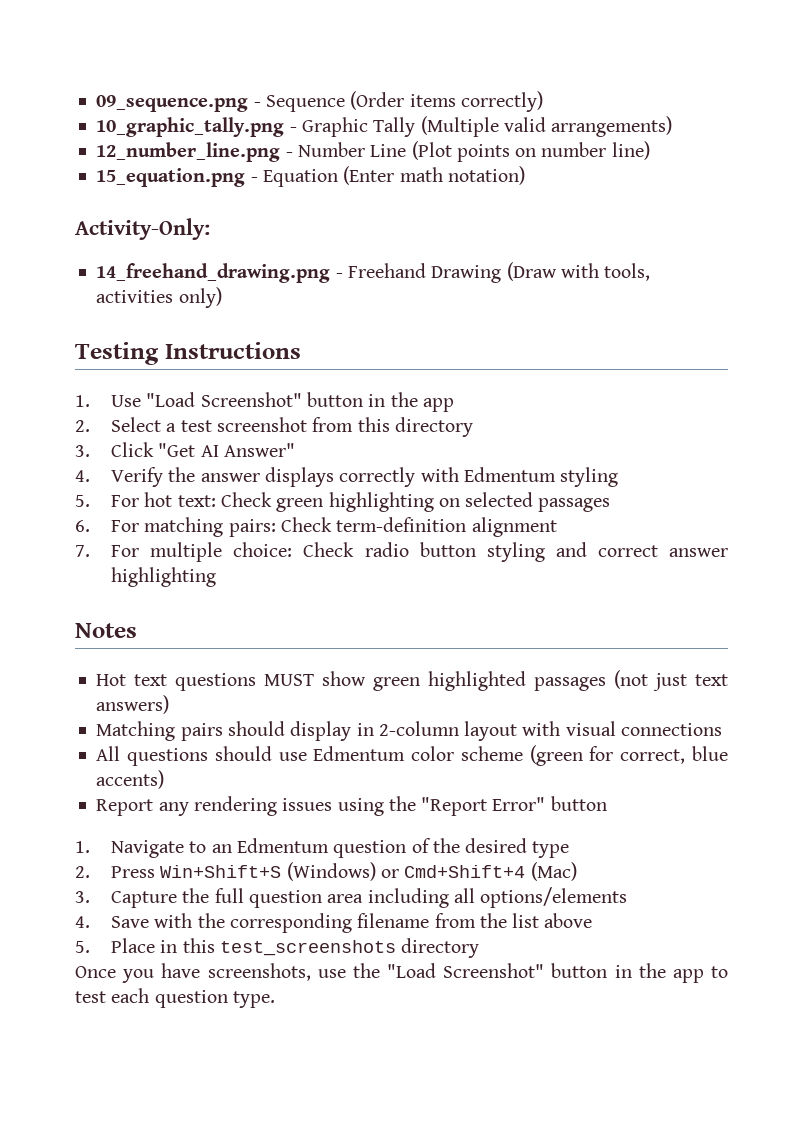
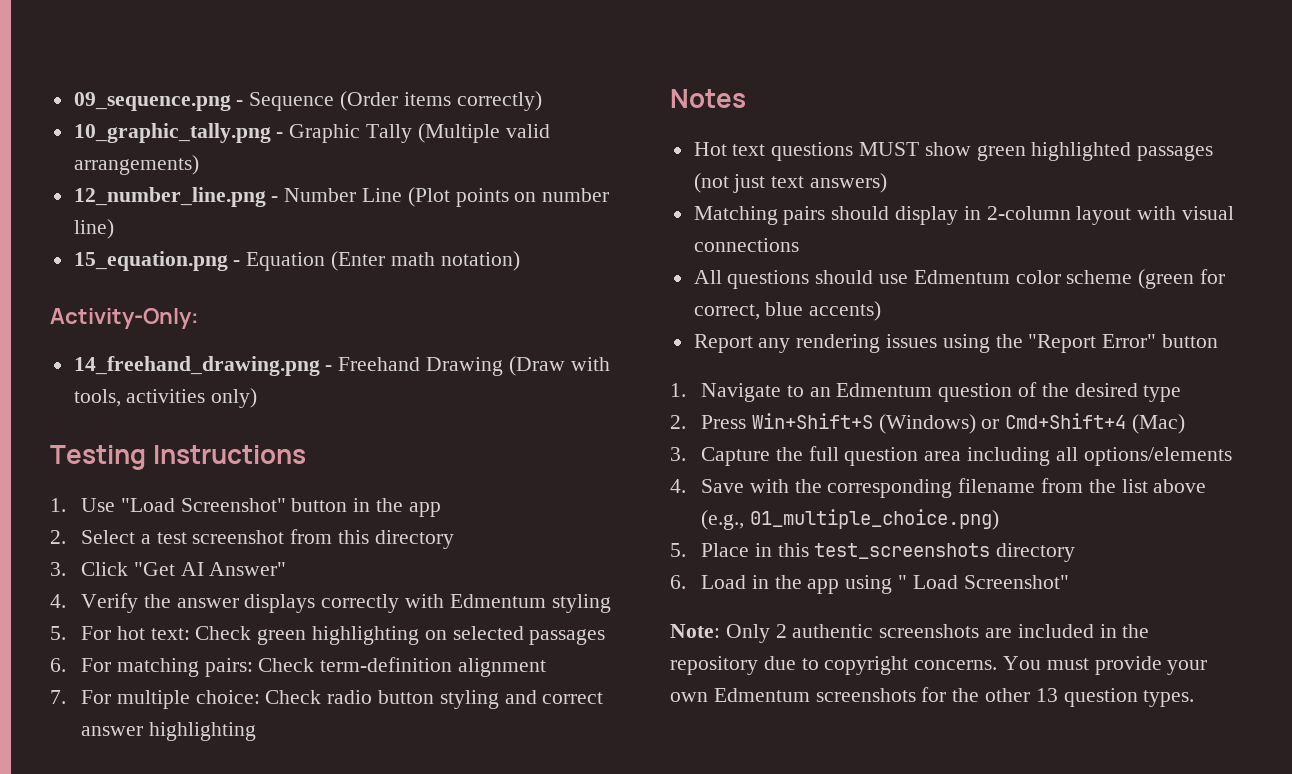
(593, 920) none -> [700,509,999,530] (e.g., 01_multiple_choice.png)
[75,963,728,983] [75,988,275,1008] Once you have screenshots, use the "Load Screenshot" button in the app to test each question type. -> [670,575,1069,594] [670,624,1150,643] [670,656,1208,675] [670,687,1195,707] 6. Load in the app using " Load Screenshot" // Note: Only 2 authentic screenshots are included in the repository due to copyright concerns. You must provide your own Edmentum screenshots for the other 13 question types.

